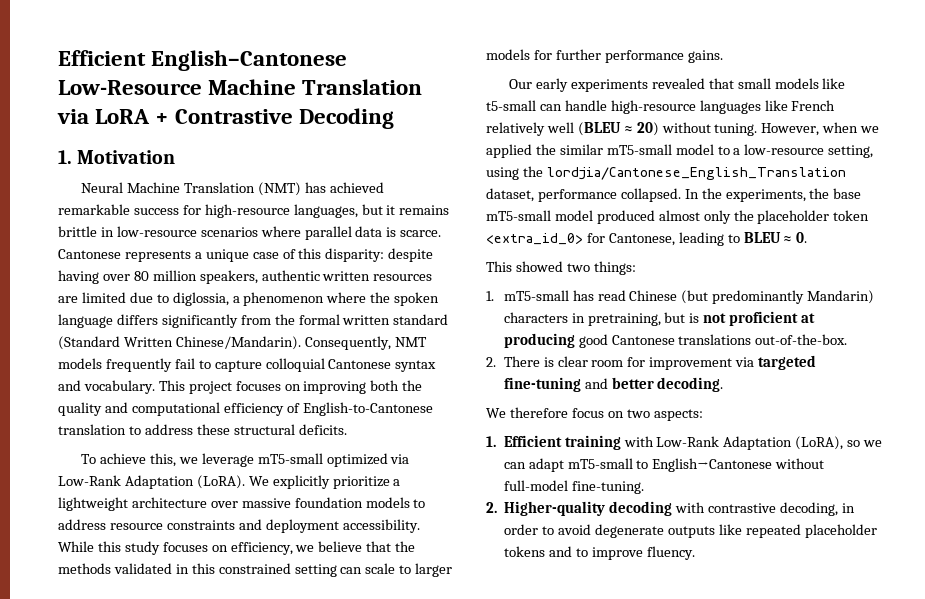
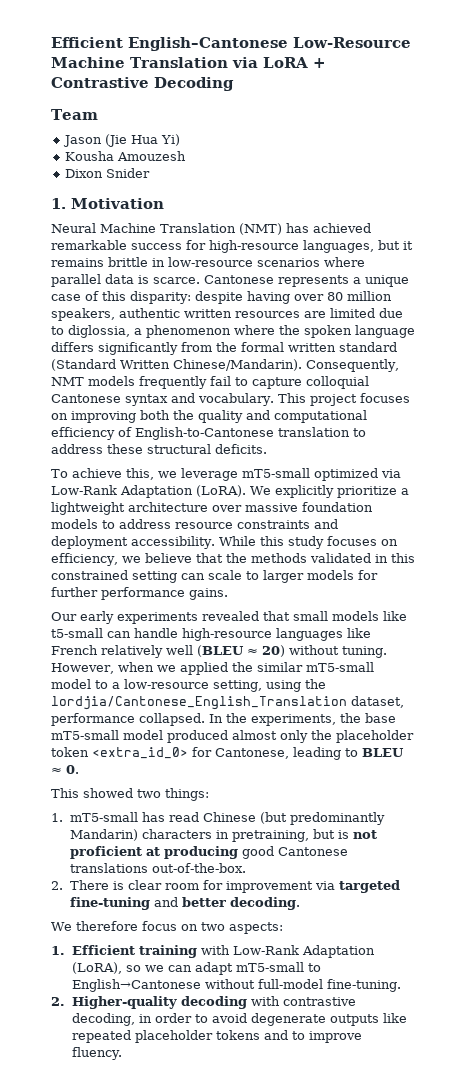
(395, 118) none -> [51,109,98,120] [63,134,181,147] [65,151,187,161] [65,168,151,178] // Team // Jason (Jie Hua Yi) // Kousha Amouzesh // Dixon Snider

